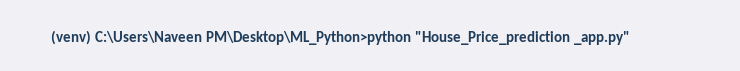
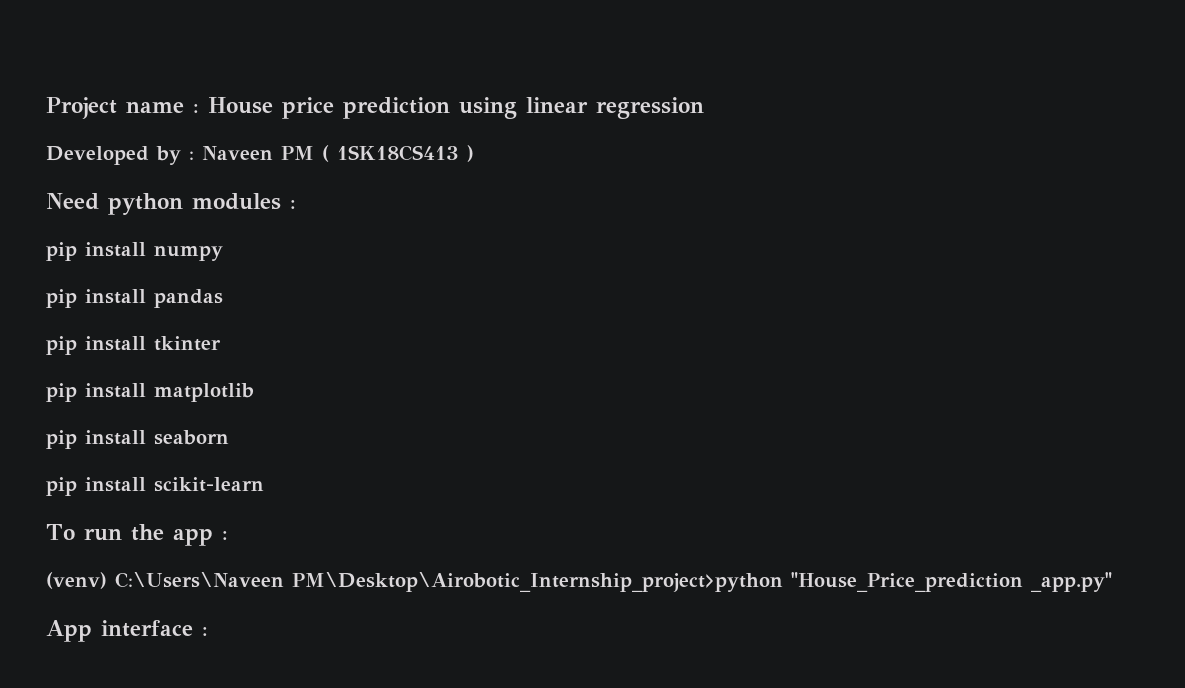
(51, 37) none -> [46,97,704,119] [46,145,474,165] [46,193,296,215] [46,242,223,261] [46,289,223,308] [46,336,221,355] [46,383,254,402] [46,430,229,449] [46,477,264,496] [46,524,228,546] Project name : House price prediction using linear regression // Developed by : Naveen PM ( 1SK18CS413 ) // Need python modules : // pip install numpy // pip install pandas // pip install tkinter // pip install matplotlib // pip install seaborn // pip install scikit-learn // To run the app : //
[205,31,411,45] PM\Desktop\ML_Python>python -> [292,572,783,592] PM\Desktop\Airobotic_Internship_project>python
(630, 38) none -> [46,620,208,642] // App interface :

